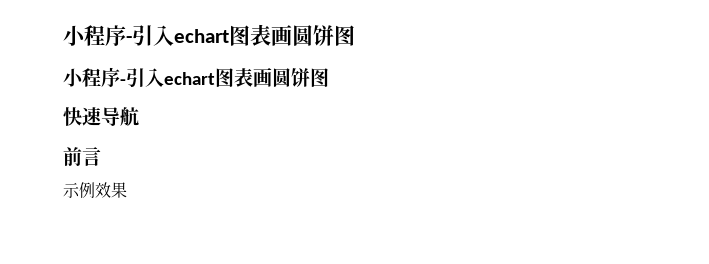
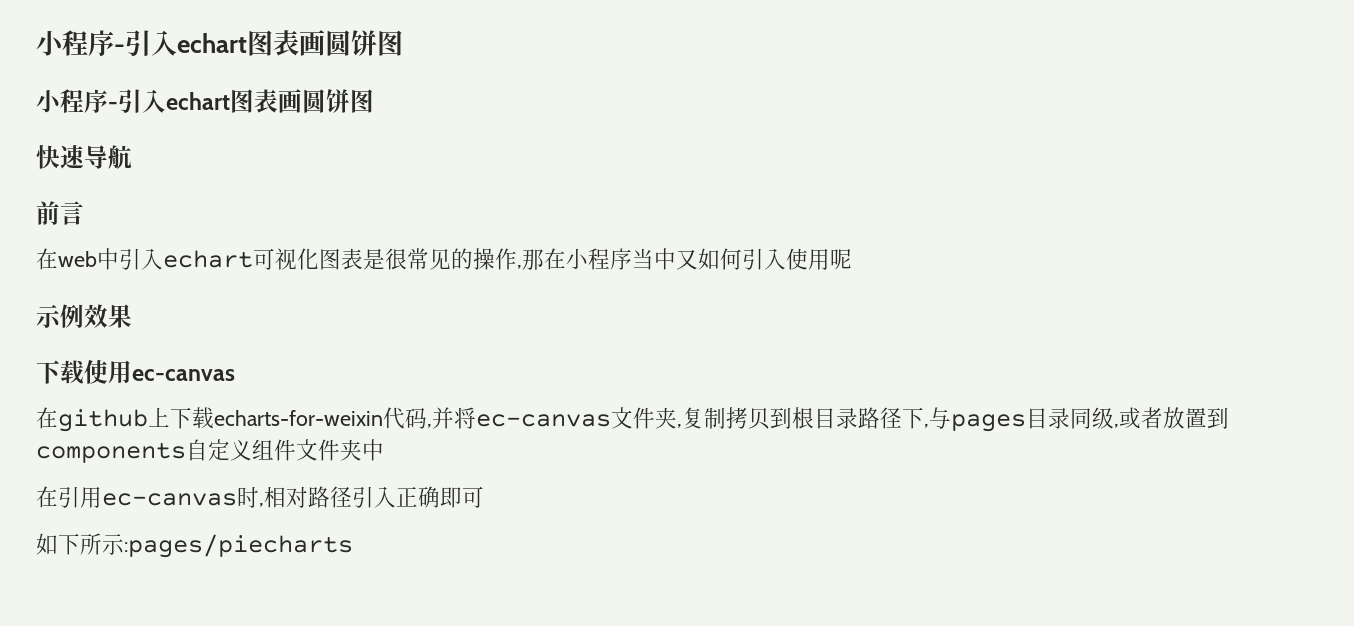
[63,182,127,198] 示例效果 -> [36,248,852,270] [36,304,132,328] [36,360,235,385] [36,407,1229,432] [36,439,384,463] [36,486,484,508] [36,533,353,558] 在web中引入echart可视化图表是很常见的操作,那在小程序当中又如何引入使用呢 // 示例效果 // 下载使用ec-canvas // 在github上下载echarts-for-weixin代码,并将ec-canvas文件夹,复制拷贝到根目录路径下,与pages目录同级,或者放置到components自定义组件文件夹中 // 在引用ec-canvas时,相对路径引入正确即可 // 如下所示:pages/piecharts

